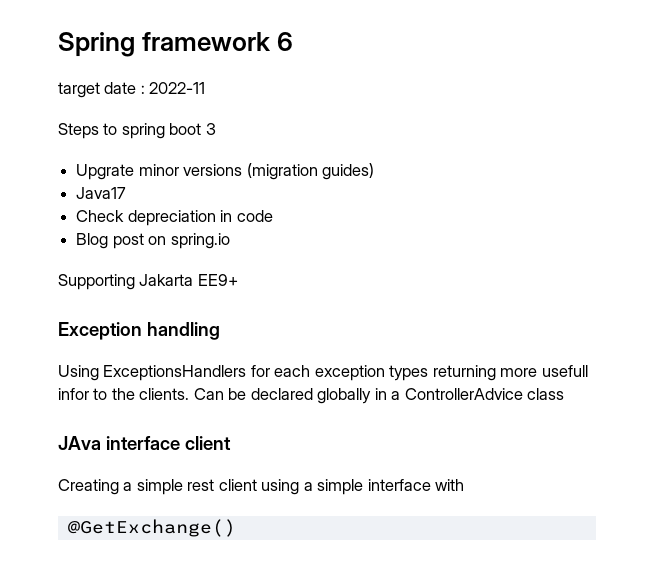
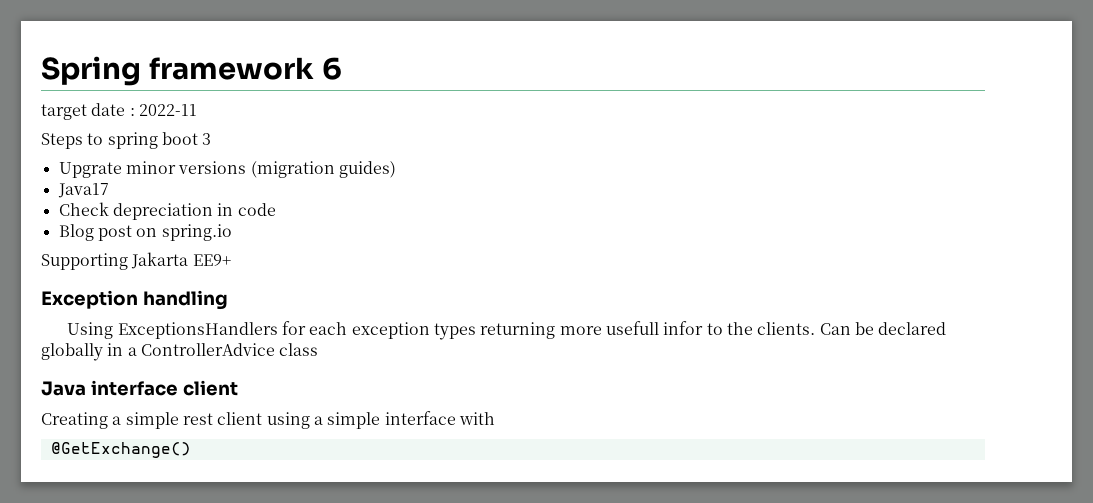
[58,436,101,450] JAva -> [41,381,86,396] Java

